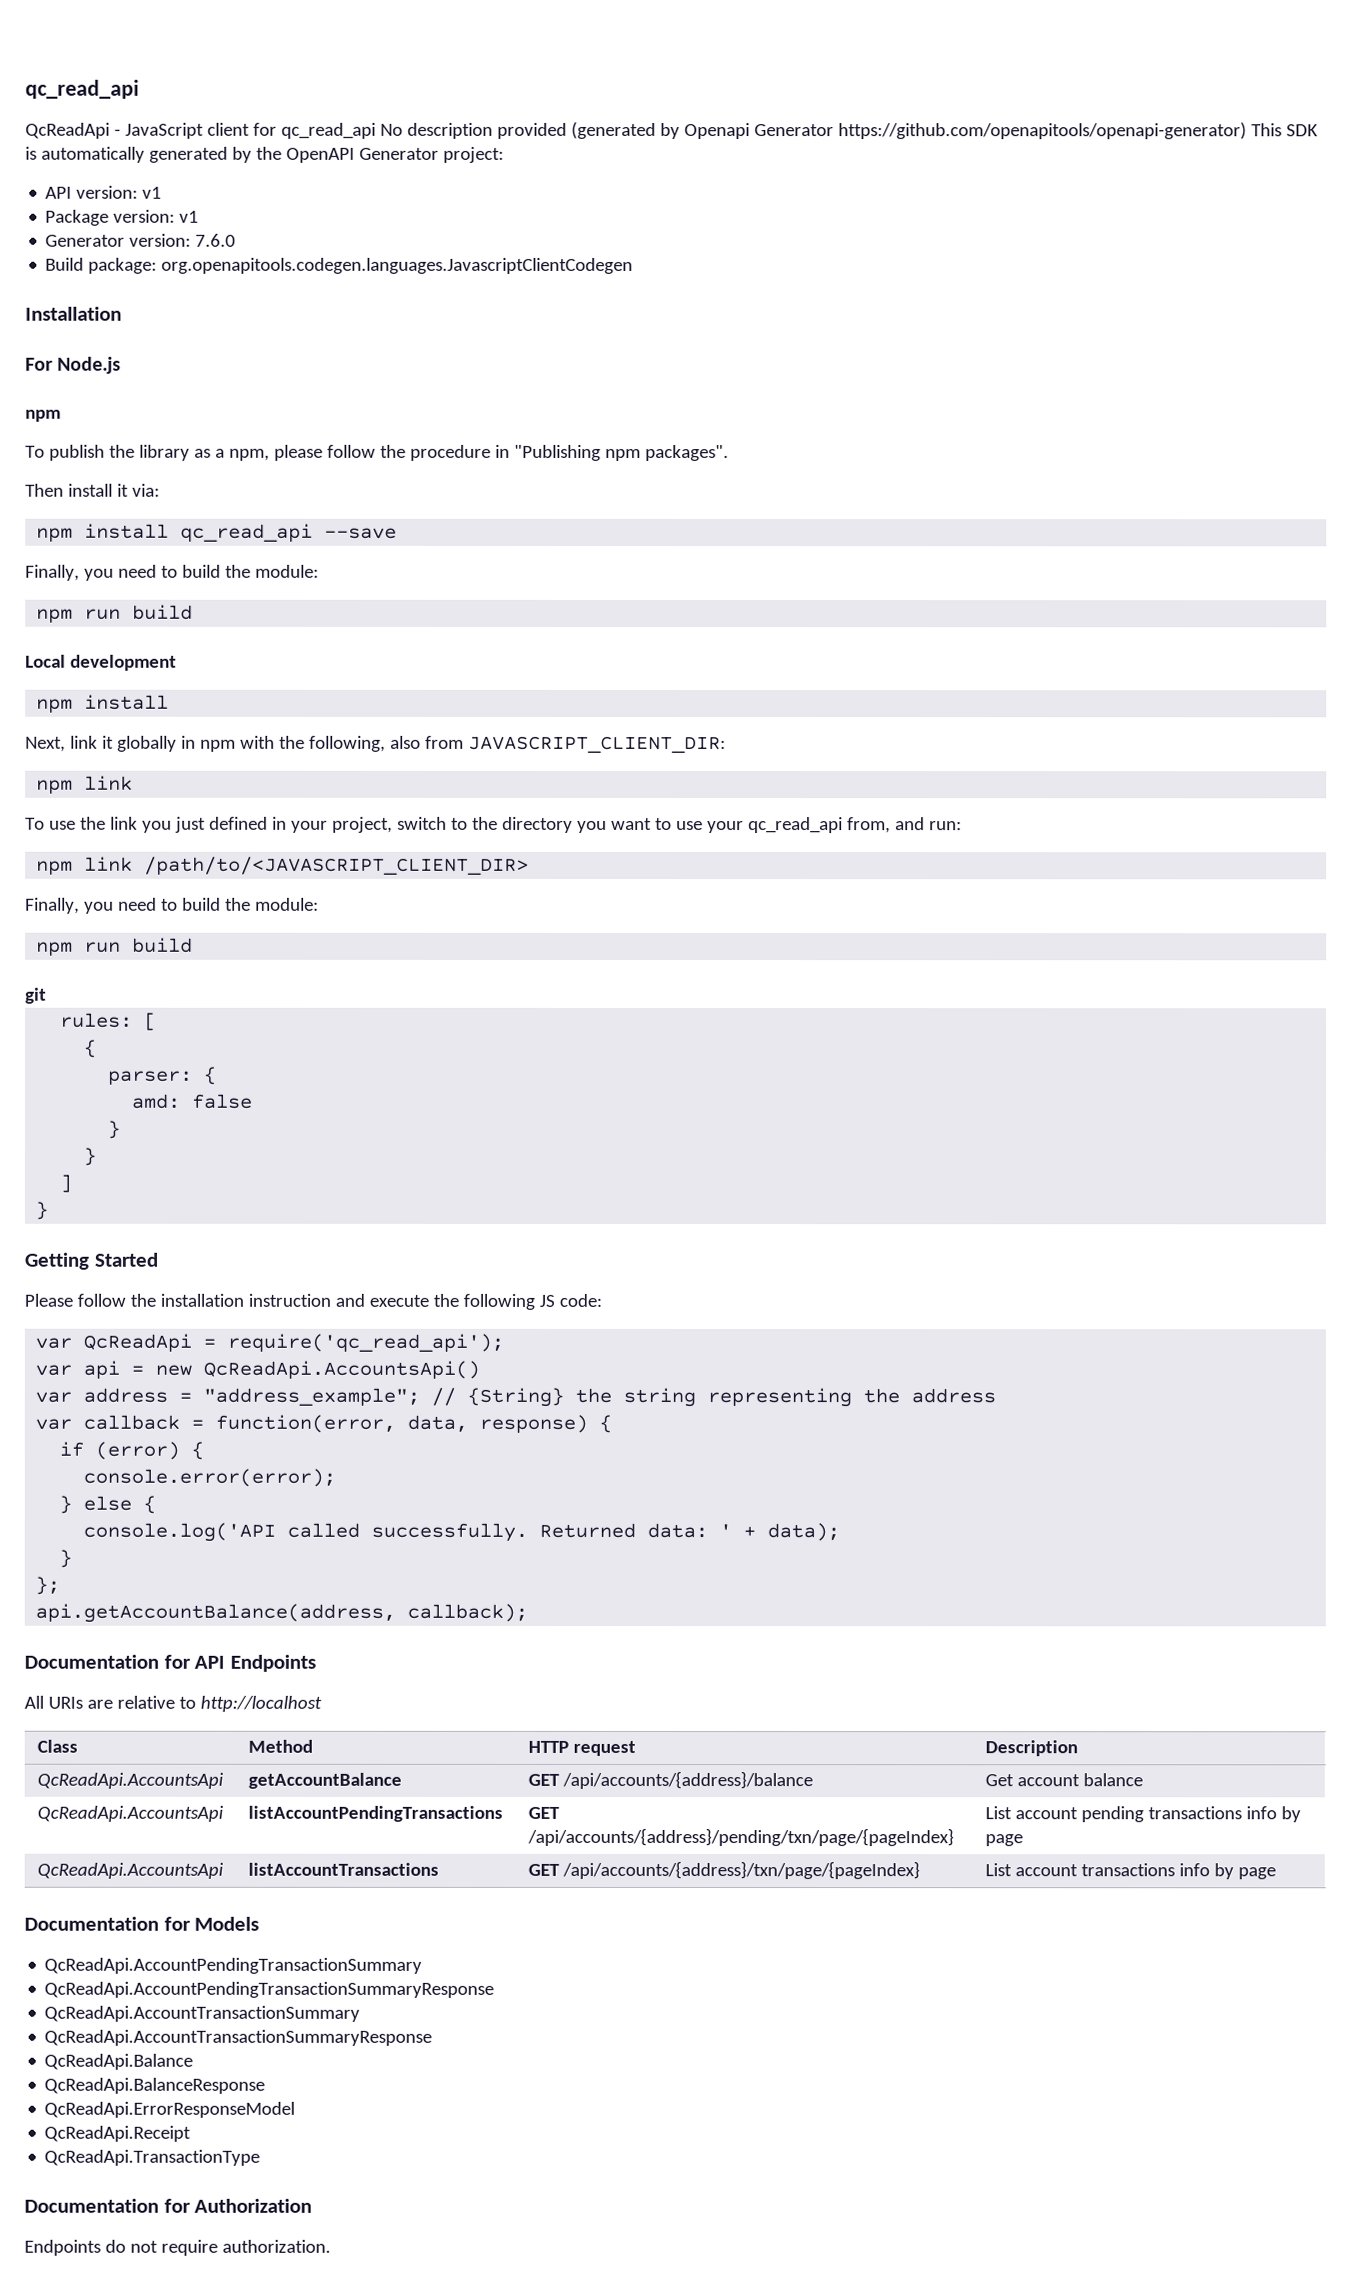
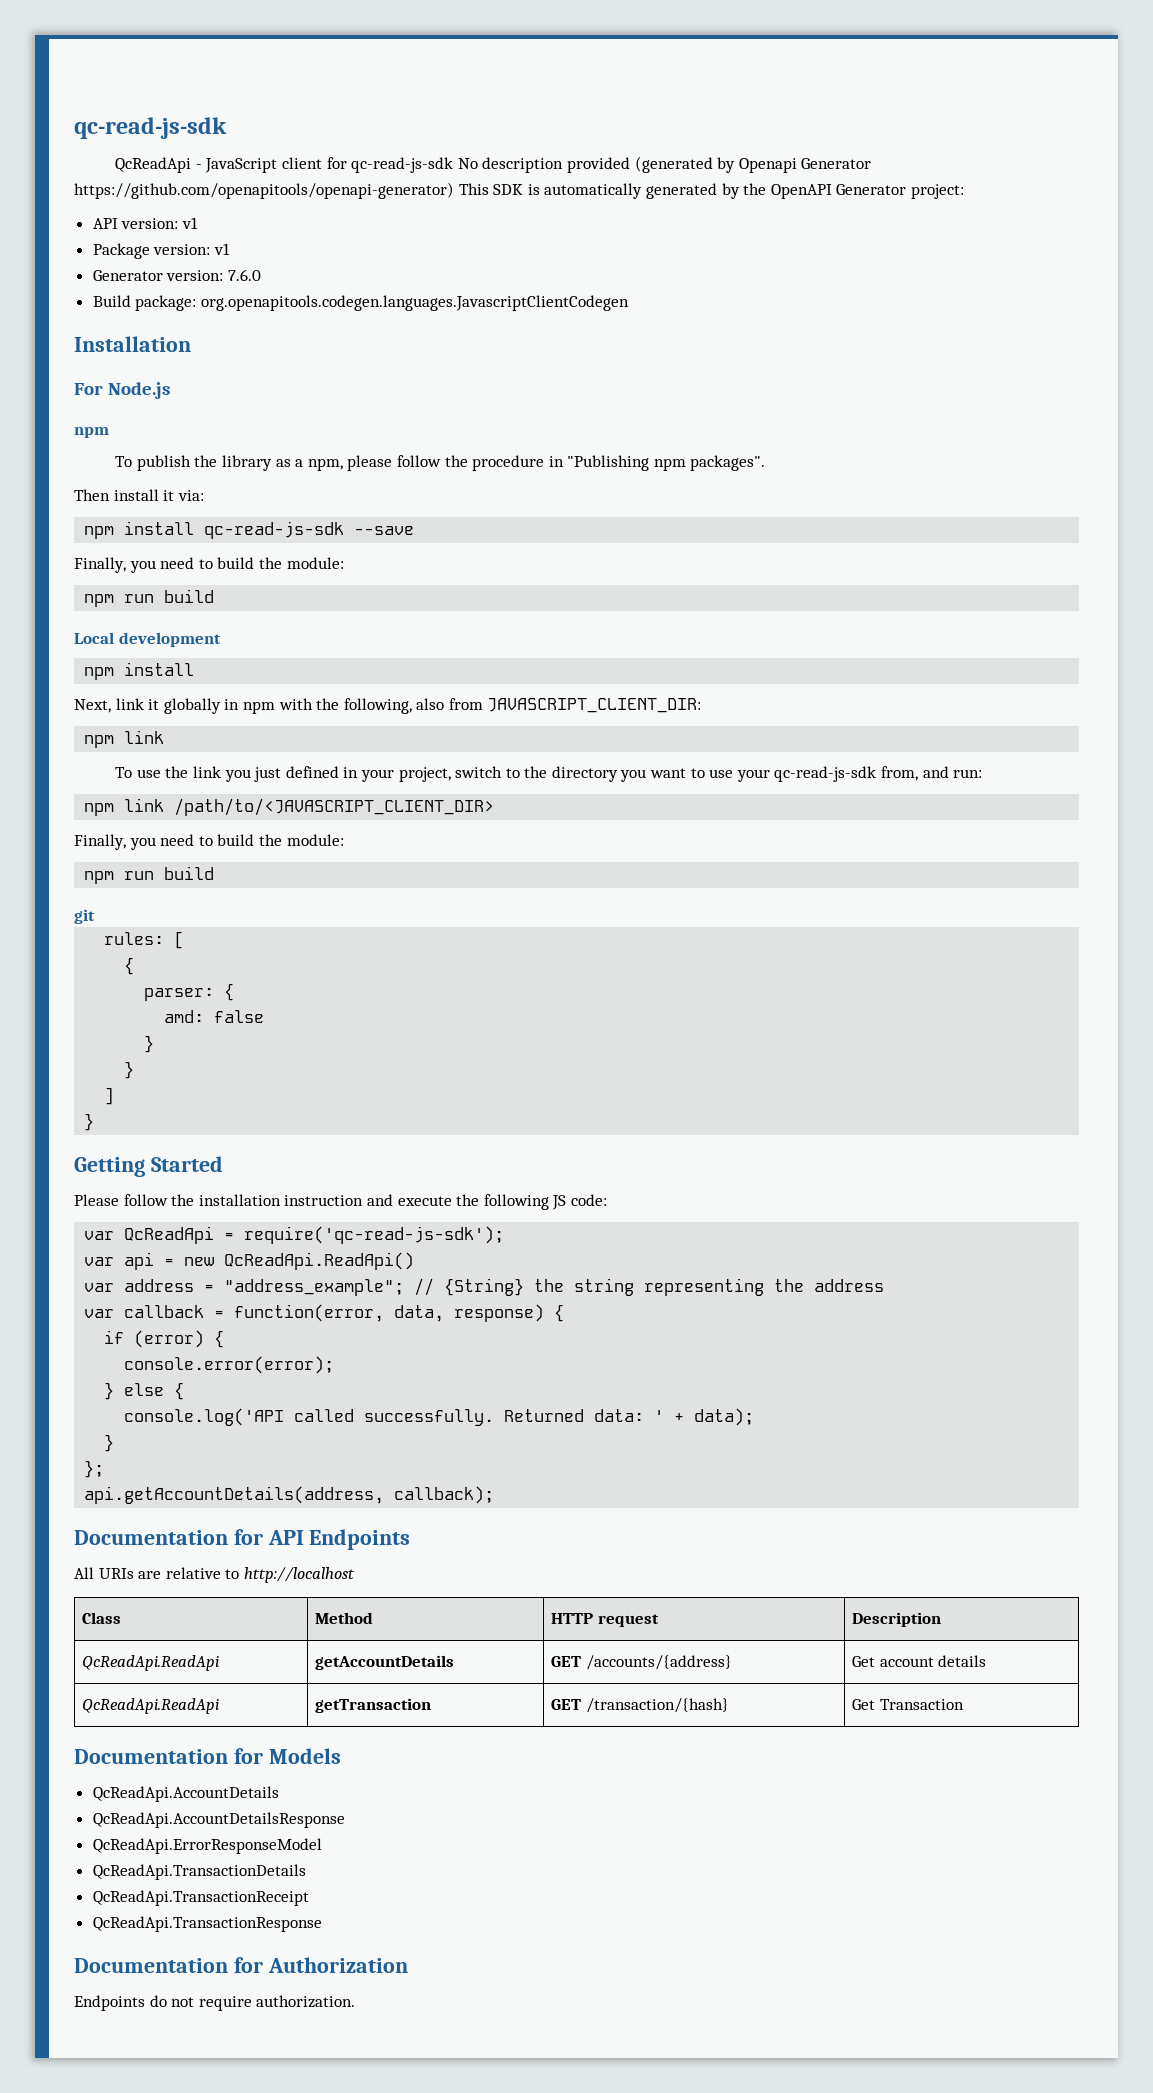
[25,79,139,99] qc_read_api -> [74,117,227,139] qc-read-js-sdk
[280,122,376,139] qc_read_api -> [351,157,454,173] qc-read-js-sdk
[180,523,314,542] qc_read_api -> [204,521,345,539] qc-read-js-sdk
[747,817,843,834] qc_read_api -> [774,766,877,782] qc-read-js-sdk
[227,1333,505,1352] require('qc_read_api'); -> [244,1226,505,1244] require('qc-read-js-sdk');
[203,1360,481,1379] QcReadApi.AccountsApi() -> [224,1252,415,1270] QcReadApi.ReadApi()
[35,1603,397,1623] api.getAccountBalance(address, -> [84,1486,385,1504] api.getAccountDetails(address,
[36,1772,224,1789] [247,1772,402,1789] [527,1770,813,1790] QcReadApi.AccountsApi | getAccountBalance | GET /api/accounts/{address}/balance -> [81,1655,219,1671] [314,1655,454,1670] [550,1655,732,1670] QcReadApi.ReadApi | getAccountDetails | GET /accounts/{address}
[1082,1773,1143,1787] [36,1805,224,1822] [247,1805,503,1822] [527,1806,560,1819] [526,1827,954,1847] [984,1806,1301,1823] [984,1834,1023,1847] [36,1862,224,1879] [247,1862,439,1876] [527,1860,920,1880] [984,1863,1276,1880] [24,1916,260,1931] [44,1957,423,1974] [44,1981,495,1998] [44,2005,361,2022] [44,2029,433,2046] [44,2053,194,2070] [44,2077,266,2094] [44,2101,296,2118] [44,2125,192,2142] [44,2149,261,2166] balance // QcReadApi.AccountsApi | listAccountPendingTransactions | GET /api/accounts/{address}/pending/txn/page/{pageIndex} | List account pending transactions info by page // QcReadApi.AccountsApi | listAccountTransactions | GET /api/accounts/{address}/txn/page/{pageIndex} | List account transactions info by page // Documentation for Models // QcReadApi.AccountPendingTransactionSummary // QcReadApi.AccountPendingTransactionSummaryResponse // QcReadApi.AccountTransactionSummary // QcReadApi.AccountTransactionSummaryResponse // QcReadApi.Balance // QcReadApi.BalanceResponse // QcReadApi.ErrorResponseModel // QcReadApi.Receipt // QcReadApi.TransactionType -> [938,1655,987,1667] [81,1698,219,1714] [314,1698,431,1713] [550,1698,729,1713] [851,1699,964,1710] [74,1748,341,1764] [92,1786,279,1802] [92,1812,345,1828] [92,1838,322,1854] [92,1864,306,1880] [92,1890,309,1906] [92,1916,322,1932] details // QcReadApi.ReadApi | getTransaction | GET /transaction/{hash} | Get Transaction // Documentation for Models // QcReadApi.AccountDetails // QcReadApi.AccountDetailsResponse // QcReadApi.ErrorResponseModel // QcReadApi.TransactionDetails // QcReadApi.TransactionReceipt // QcReadApi.TransactionResponse

